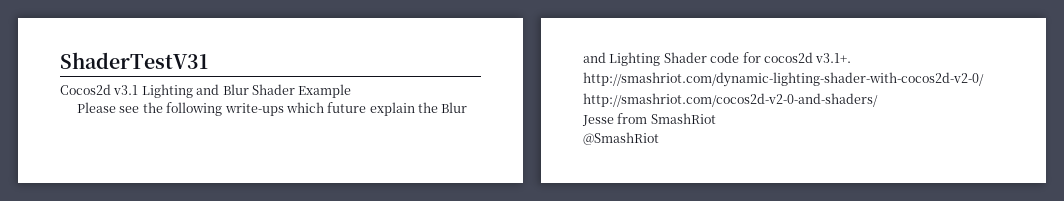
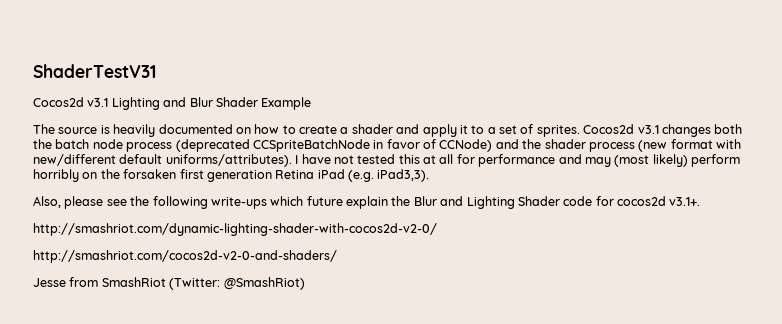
[77,102,117,113] Please -> [33,124,743,137] [33,139,741,152] [33,154,740,167] [33,169,430,182] [33,196,104,209] The source is heavily documented on how to create a shader and apply it to a set of sprites. Cocos2d v3.1 changes both the batch node process (deprecated CCSpriteBatchNode in favor of CCNode) and the shader process (new format with new/different default uniforms/attributes). I have not tested this at all for performance and may (most likely) perform horribly on the forsaken first generation Retina iPad (e.g. iPad3,3). // Also, please
[583,132,659,145] // @SmashRiot -> [169,277,305,290] (Twitter: @SmashRiot)

